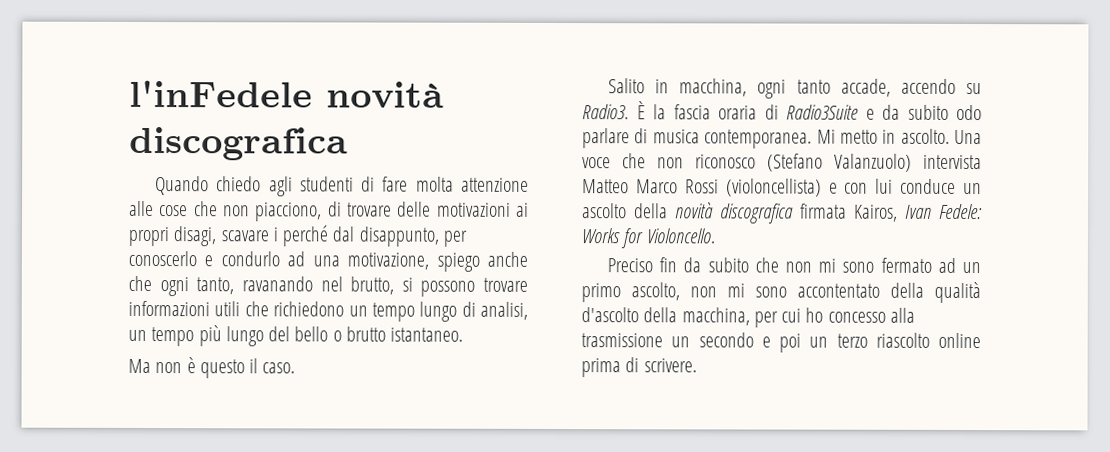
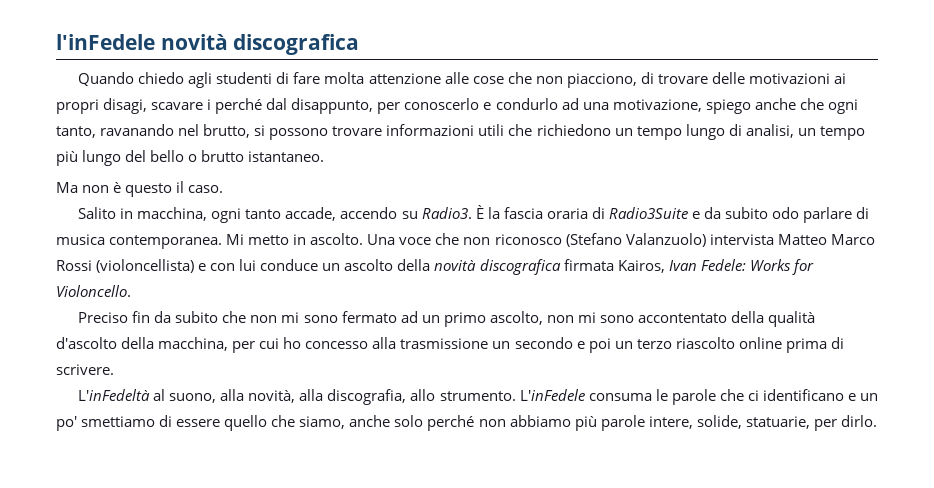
(697, 365) none -> [78,389,878,405] [56,415,877,431] // L'inFedeltà al suono, alla novità, alla discografia, allo strumento. L'inFedele consuma le parole che ci identificano e un po' smettiamo di essere quello che siamo, anche solo perché non abbiamo più parole intere, solide, statuarie, per dirlo.

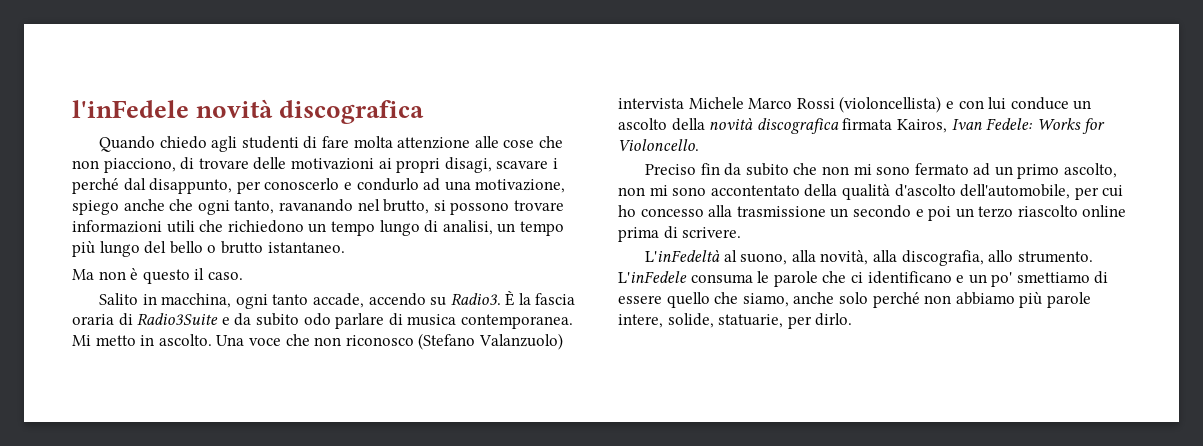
[777,234,827,245] Matteo -> [688,97,744,109] Michele
[121,337,229,351] della macchina, -> [960,184,1071,199] dell'automobile,

